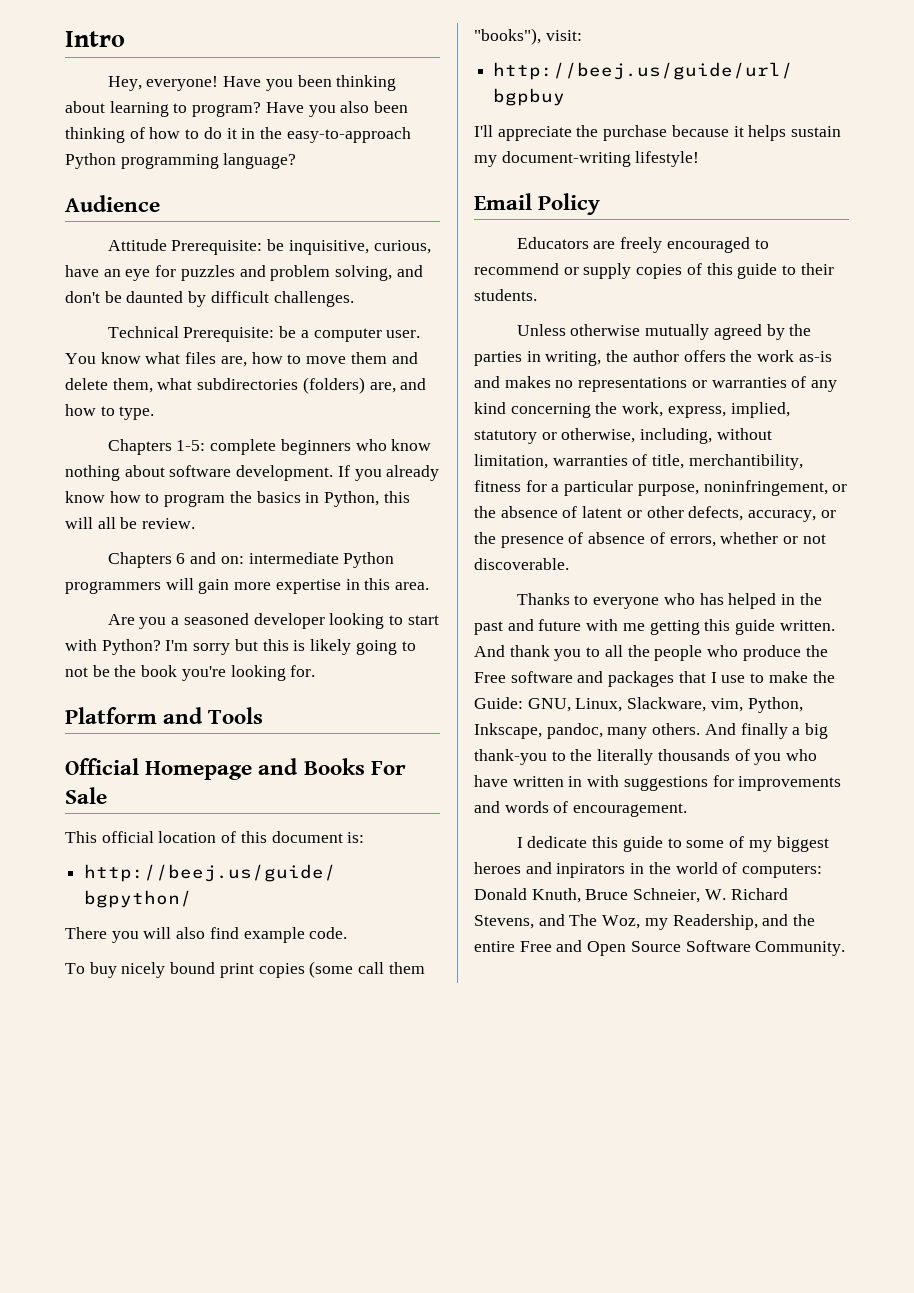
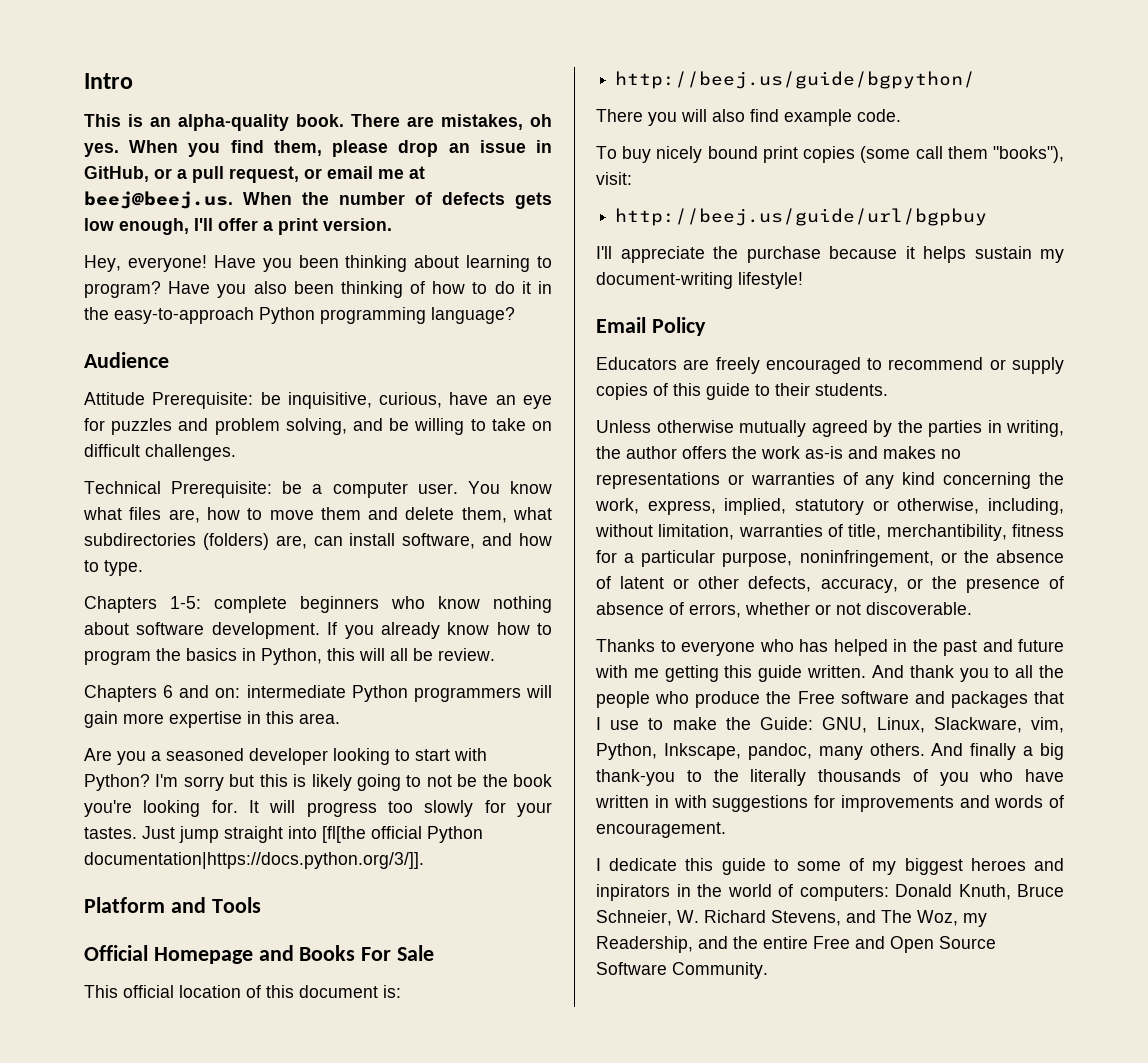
(125, 39) none -> [84,114,552,131] [84,140,552,157] [84,166,425,183] [84,191,552,209] [84,218,392,235] // This is an alpha-quality book. There are mistakes, oh yes. When you find them, please drop an issue in GitHub, or a pull request, or email me at beej@beej.us. When the number of defects gets low enough, I'll offer a print version.
[65,291,207,307] don't be daunted by -> [389,418,552,435] be willing to take on
(396, 387) none -> [313,533,476,549] can install software,
(316, 671) none -> [249,800,552,817] [84,826,483,843] [84,852,424,869] It will progress too slowly for your tastes. Just jump straight into [fl[the official Python documentation|https://docs.python.org/3/]].

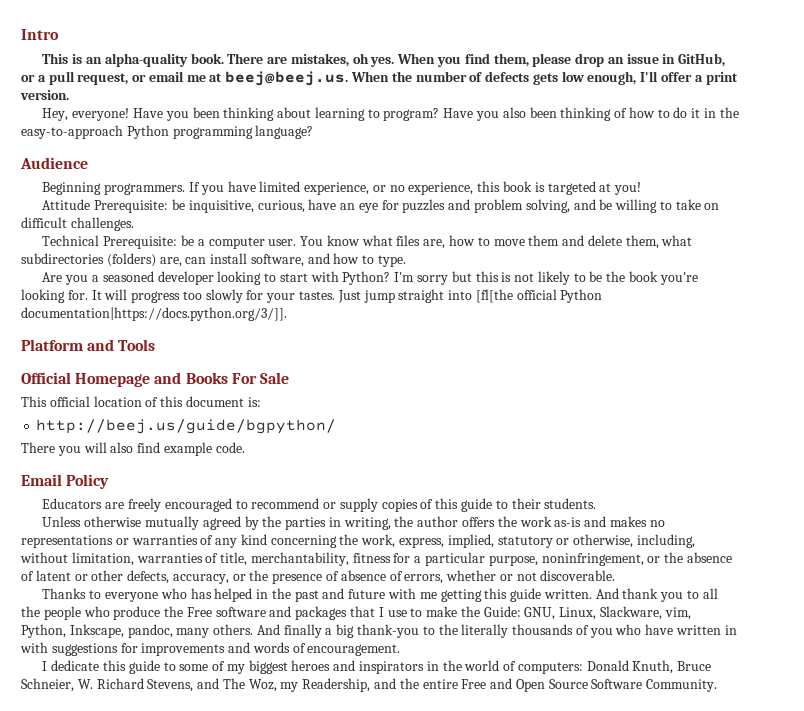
(169, 360) none -> [42,181,642,195] // Beginning programmers. If you have limited experience, or no experience, this book is targeted at you!
[84,596,552,613] [84,622,552,639] [84,648,495,665] [84,685,552,702] [84,711,340,728] // Chapters 1-5: complete beginners who know nothing about software development. If you already know how to program the basics in Python, this will all be review. // Chapters 6 and on: intermediate Python programmers will gain more expertise in this area. -> (407, 261) none
[311,774,452,791] likely going to not -> [514,271,586,285] not likely to
[596,146,1064,163] [596,172,632,185] [615,208,988,226] [596,246,1064,263] [596,272,803,289] // To buy nicely bound print copies (some call them "books"), visit: // http://beej.us/guide/url/bgpbuy // I'll appreciate the purchase because it helps sustain my document-writing lifestyle! -> (245, 447) none
[886,524,1007,541] merchantibility, -> [250,552,349,566] merchantability,
[596,884,670,901] inpirators -> [358,661,424,674] inspirators

